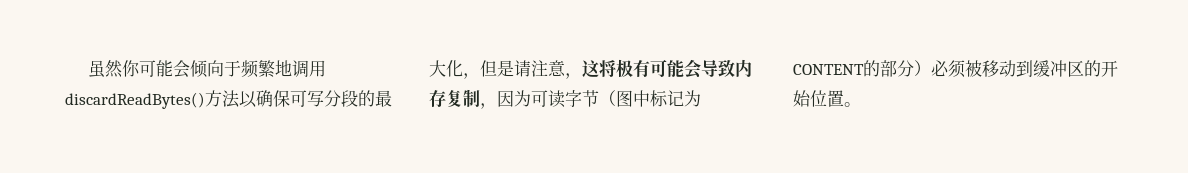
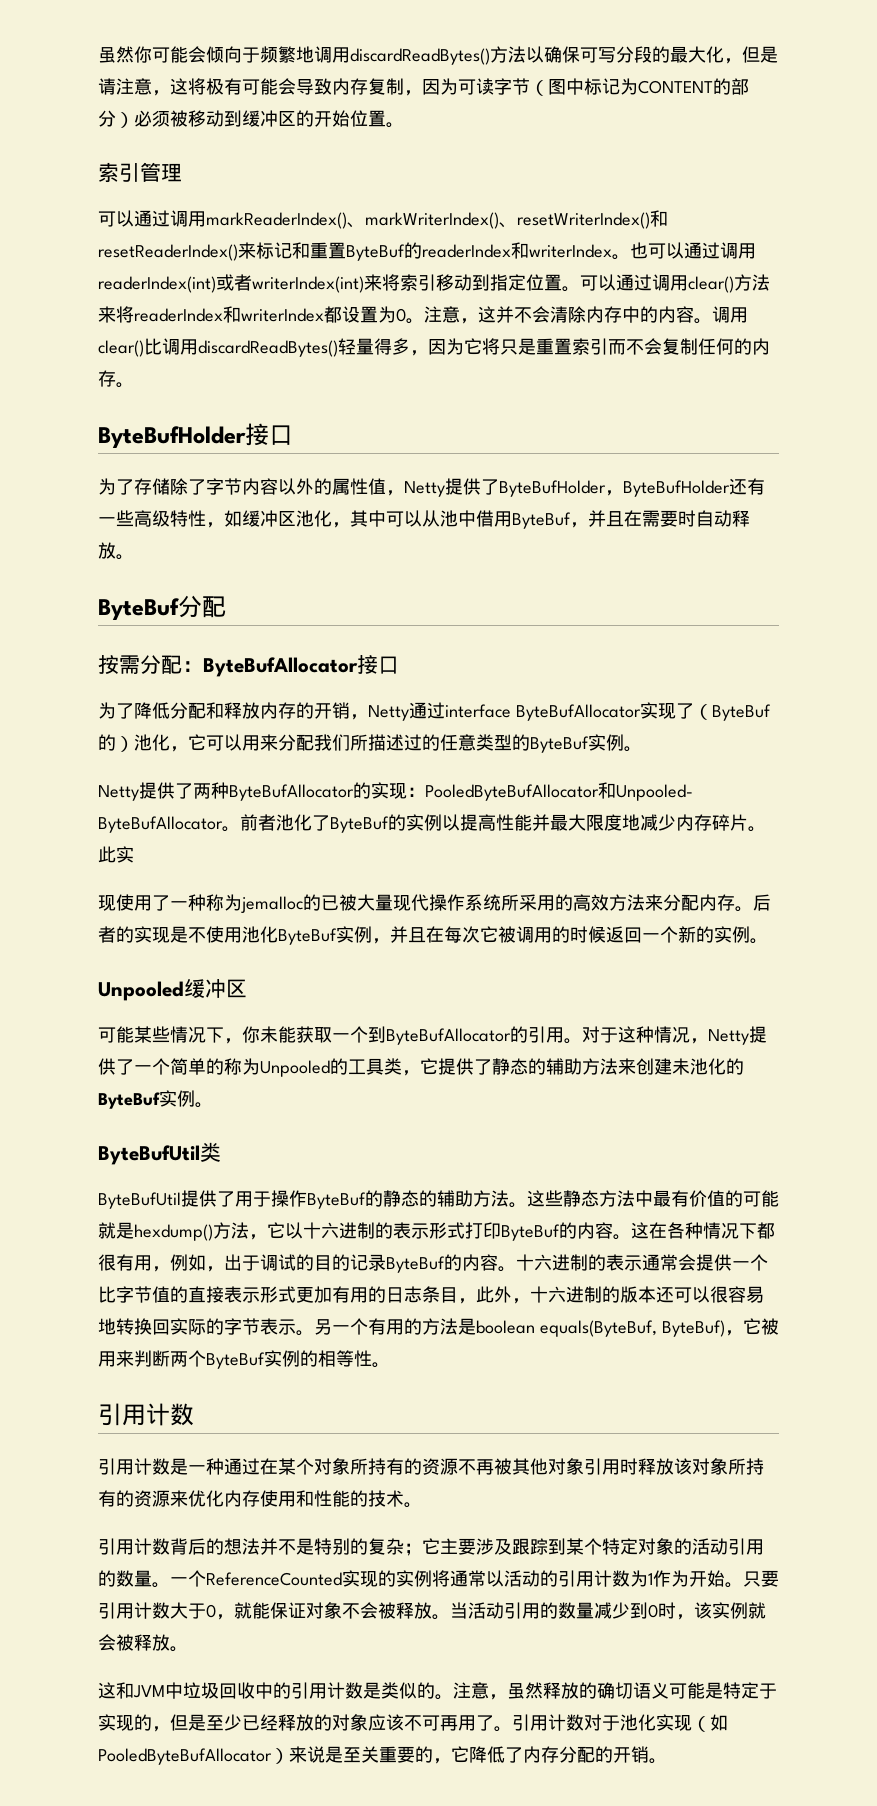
(861, 104) none -> [98,162,182,183] [98,210,668,229] [98,242,756,261] [98,274,770,293] [98,306,748,324] [98,338,770,357] [98,370,134,388] [98,423,293,448] [98,478,765,497] [98,510,750,529] [98,542,134,560] [98,595,226,620] [98,655,399,677] [98,702,771,721] [98,734,642,753] [98,782,693,801] [98,814,766,833] [98,846,134,863] [98,894,771,913] [98,926,768,945] [98,979,247,1001] [98,1026,767,1045] [98,1058,744,1077] [98,1090,213,1109] [98,1142,221,1165] [98,1190,779,1209] [98,1222,775,1241] [98,1254,768,1273] [98,1286,764,1304] [98,1318,779,1337] [98,1350,390,1369] [98,1403,194,1426] [98,1458,764,1475] [98,1490,422,1508] [98,1538,764,1556] [98,1570,779,1588] [98,1602,766,1620] [98,1634,188,1652] [98,1682,777,1700] [98,1714,728,1732] [98,1746,667,1765] // 索引管理 // 可以通过调用markReaderIndex()、markWriterIndex()、resetWriterIndex()和resetReaderIndex()来标记和重置ByteBuf的readerIndex和writerIndex。也可以通过调用readerIndex(int)或者writerIndex(int)来将索引移动到指定位置。可以通过调用clear()方法来将readerIndex和writerIndex都设置为0。注意，这并不会清除内存中的内容。调用clear()比调用discardReadBytes()轻量得多，因为它将只是重置索引而不会复制任何的内存。 // ByteBufHolder接口 // 为了存储除了字节内容以外的属性值，Netty提供了ByteBufHolder，ByteBufHolder还有一些高级特性，如缓冲区池化，其中可以从池中借用ByteBuf，并且在需要时自动释放。 // ByteBuf分配 // 按需分配：ByteBufAllocator接口 // 为了降低分配和释放内存的开销，Netty通过interface ByteBufAllocator实现了（ByteBuf的）池化，它可以用来分配我们所描述过的任意类型的ByteBuf实例。 // Netty提供了两种ByteBufAllocator的实现：PooledByteBufAllocator和Unpooled- ByteBufAllocator。前者池化了ByteBuf的实例以提高性能并最大限度地减少内存碎片。此实 // 现使用了一种称为jemalloc的已被大量现代操作系统所采用的高效方法来分配内存。后者的实现是不使用池化ByteBuf实例，并且在每次它被调用的时候返回一个新的实例。 // Unpooled缓冲区 // 可能某些情况下，你未能获取一个到ByteBufAllocator的引用。对于这种情况，Netty提供了一个简单的称为Unpooled的工具类，它提供了静态的辅助方法来创建未池化的ByteBuf实例。 // ByteBufUtil类 // ByteBufUtil提供了用于操作ByteBuf的静态的辅助方法。这些静态方法中最有价值的可能就是hexdump()方法，它以十六进制的表示形式打印ByteBuf的内容。这在各种情况下都很有用，例如，出于调试的目的记录ByteBuf的内容。十六进制的表示通常会提供一个比字节值的直接表示形式更加有用的日志条目，此外，十六进制的版本还可以很容易地转换回实际的字节表示。另一个有用的方法是boolean equals(ByteBuf, ByteBuf)，它被用来判断两个ByteBuf实例的相等性。 // 引用计数 // 引用计数是一种通过在某个对象所持有的资源不再被其他对象引用时释放该对象所持有的资源来优化内存使用和性能的技术。 // 引用计数背后的想法并不是特别的复杂；它主要涉及跟踪到某个特定对象的活动引用的数量。一个ReferenceCounted实现的实例将通常以活动的引用计数为1作为开始。只要引用计数大于0，就能保证对象不会被释放。当活动引用的数量减少到0时，该实例就会被释放。 // 这和JVM中垃圾回收中的引用计数是类似的。注意，虽然释放的确切语义可能是特定于实现的，但是至少已经释放的对象应该不可再用了。引用计数对于池化实现（如PooledByteBufAllocator）来说是至关重要的，它降低了内存分配的开销。

